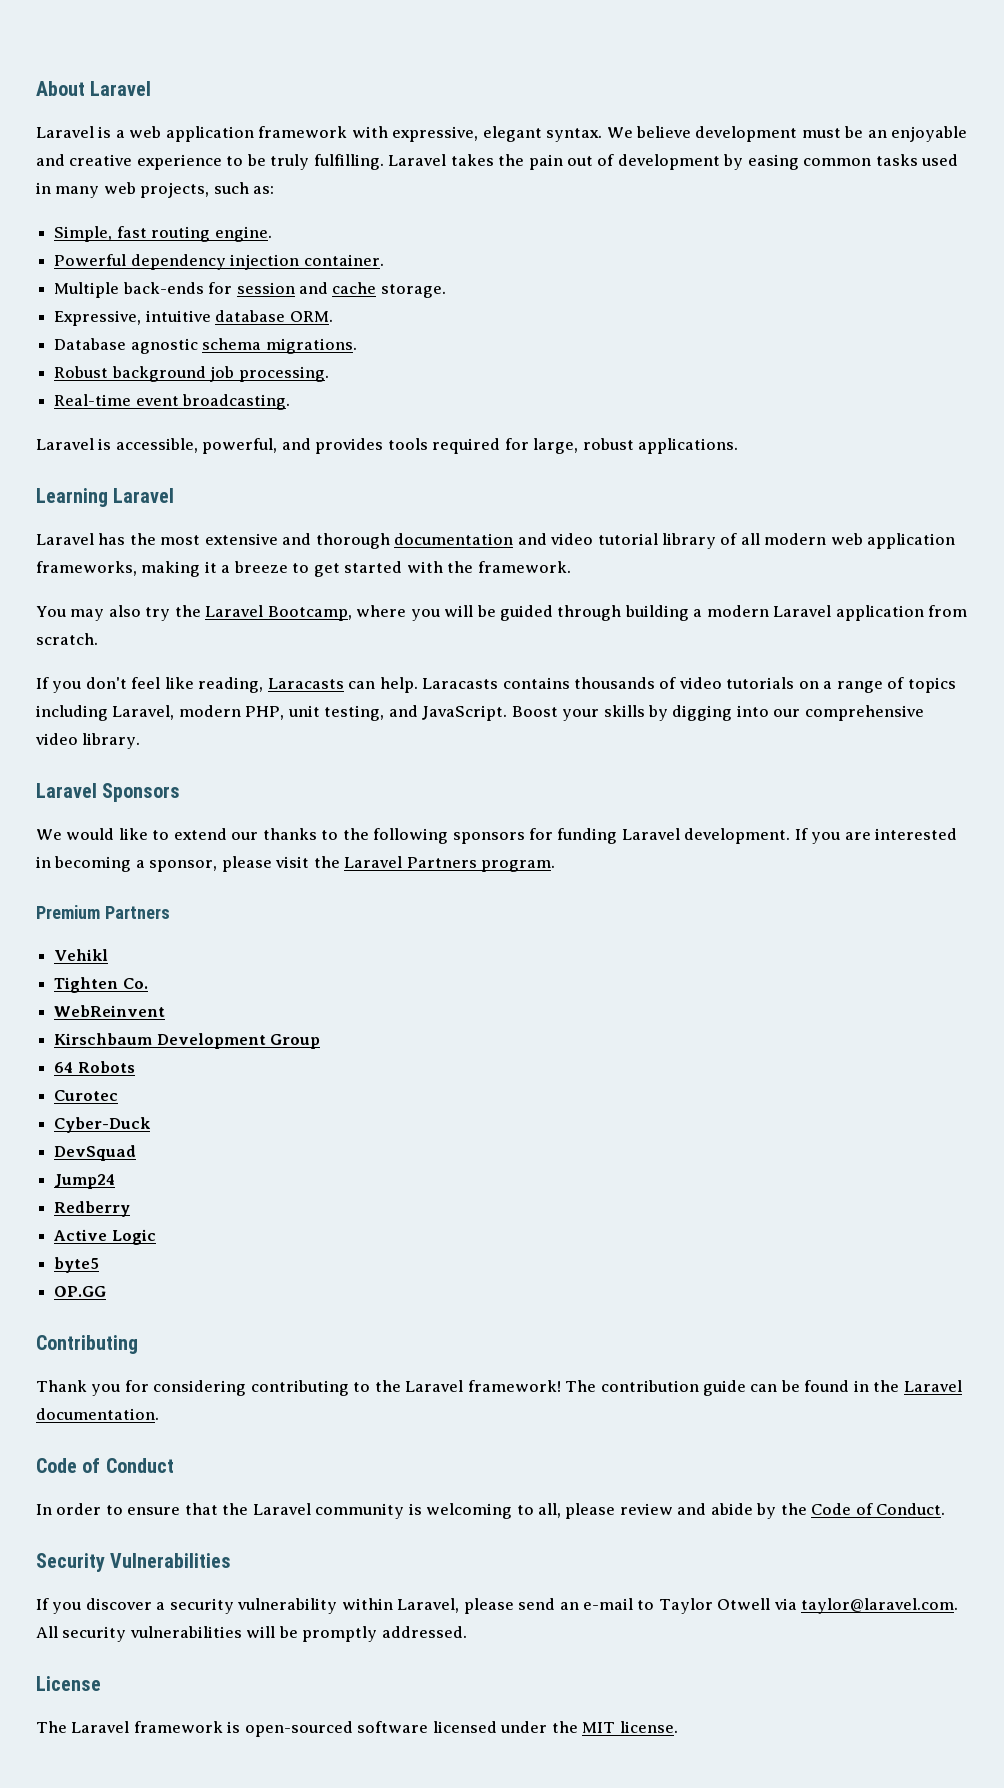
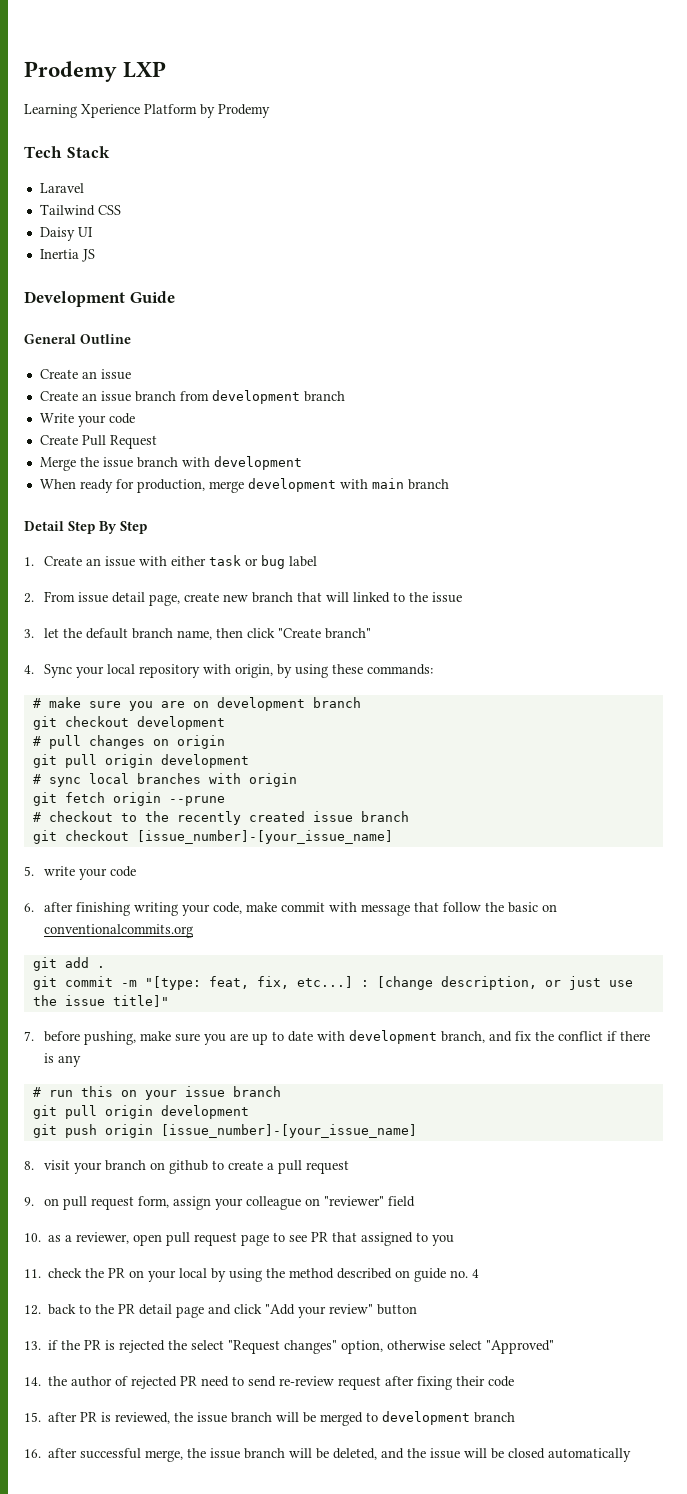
[36,81,152,96] [36,126,968,142] [36,154,959,170] [36,182,275,198] [54,226,272,242] [54,254,384,270] [54,282,446,298] [54,310,333,326] [54,338,357,354] [54,366,329,382] [54,394,291,410] [36,438,739,454] [36,488,175,507] [36,533,956,549] [36,561,571,577] [36,605,968,621] [36,633,98,645] [36,677,956,693] [36,705,924,721] [35,733,141,749] [36,783,181,802] [36,828,958,844] [36,856,556,872] [36,905,170,919] [54,949,109,961] [54,977,148,993] [54,1005,166,1017] [54,1033,321,1049] [54,1061,135,1073] [54,1090,119,1101] [54,1117,152,1133] [54,1145,137,1161] [54,1174,116,1189] [54,1201,131,1217] [54,1229,156,1245] [54,1257,100,1273] [54,1286,107,1297] [36,1335,138,1354] [36,1380,962,1396] [36,1408,159,1420] [36,1458,174,1473] [36,1503,946,1519] [36,1553,232,1572] [36,1598,959,1614] [36,1626,467,1642] [36,1676,101,1691] [36,1721,678,1737] About Laravel // Laravel is a web application framework with expressive, elegant syntax. We believe development must be an enjoyable and creative experience to be truly fulfilling. Laravel takes the pain out of development by easing common tasks used in many web projects, such as: // Simple, fast routing engine. // Powerful dependency injection container. // Multiple back-ends for session and cache storage. // Expressive, intuitive database ORM. // Database agnostic schema migrations. // Robust background job processing. // Real-time event broadcasting. // Laravel is accessible, powerful, and provides tools required for large, robust applications. // Learning Laravel // Laravel has the most extensive and thorough documentation and video tutorial library of all modern web application frameworks, making it a breeze to get started with the framework. // You may also try the Laravel Bootcamp, where you will be guided through building a modern Laravel application from scratch. // If you don't feel like reading, Laracasts can help. Laracasts contains thousands of video tutorials on a range of topics including Laravel, modern PHP, unit testing, and JavaScript. Boost your skills by digging into our comprehensive video library. // Laravel Sponsors // We would like to extend our thanks to the following sponsors for funding Laravel development. If you are interested in becoming a sponsor, please visit the Laravel Partners program. // Premium Partners // Vehikl // Tighten Co. // WebReinvent // Kirschbaum Development Group // 64 Robots // Curotec // Cyber-Duck // DevSquad // Jump24 // Redberry // Active Logic // byte5 // OP.GG // Contributing // Thank you for considering contributing to the Laravel framework! The contribution guide can be found in the Laravel documentation. // Code of Conduct // In order to ensure that the Laravel community is welcoming to all, please review and abide by the Code of Conduct. // Security Vulnerabilities // If you discover a security vulnerability within Laravel, please send an e-mail to Taylor Otwell via taylor@laravel.com. All security vulnerabilities will be promptly addressed. // License // The Laravel framework is open-sourced software licensed under the MIT license. -> [24,61,167,82] [24,104,270,118] [24,146,110,158] [39,183,84,193] [39,204,121,216] [39,227,93,241] [39,249,95,262] [24,291,175,307] [24,334,131,344] [39,369,131,380] [39,390,345,404] [39,413,135,427] [39,435,157,449] [39,456,302,471] [39,478,449,493] [24,521,147,534] [24,555,317,569] [24,591,462,606] [24,628,371,640] [24,664,433,678] [32,697,361,711] [32,716,225,730] [32,735,225,749] [32,754,249,768] [32,773,297,787] [32,792,225,806] [32,811,409,825] [32,830,393,844] [24,866,136,880] [24,902,557,916] [43,924,193,938] [32,957,105,971] [32,976,633,990] [32,995,169,1007] [24,1030,650,1045] [43,1053,81,1067] [32,1086,281,1100] [32,1105,249,1119] [32,1124,417,1138] [24,1160,349,1174] [24,1196,415,1210] [24,1232,455,1246] [24,1268,480,1282] [24,1304,418,1318] [24,1340,555,1354] [24,1376,515,1390] [24,1411,516,1426] [24,1448,632,1462] Prodemy LXP // Learning Xperience Platform by Prodemy // Tech Stack // Laravel // Tailwind CSS // Daisy UI // Inertia JS // Development Guide // General Outline // Create an issue // Create an issue branch from development branch // Write your code // Create Pull Request // Merge the issue branch with development // When ready for production, merge development with main branch // Detail Step By Step // 1. Create an issue with either task or bug label // 2. From issue detail page, create new branch that will linked to the issue // 3. let the default branch name, then click "Create branch" // 4. Sync your local repository with origin, by using these commands: // # make sure you are on development branch // git checkout development // # pull changes on origin // git pull origin development // # sync local branches with origin // git fetch origin --prune // # checkout to the recently created issue branch // git checkout [issue_number]-[your_issue_name] // 5. write your code // 6. after finishing writing your code, make commit with message that follow the basic on conventionalcommits.org // git add . // git commit -m "[type: feat, fix, etc...] : [change description, or just use the issue title]" // 7. before pushing, make sure you are up to date with development branch, and fix the conflict if there is any // # run this on your issue branch // git pull origin development // git push origin [issue_number]-[your_issue_name] // 8. visit your branch on github to create a pull request // 9. on pull request form, assign your colleague on "reviewer" field // 10. as a reviewer, open pull request page to see PR that assigned to you // 11. check the PR on your local by using the method described on guide no. 4 // 12. back to the PR detail page and click "Add your review" button // 13. if the PR is rejected the select "Request changes" option, otherwise select "Approved" // 14. the author of rejected PR need to send re-review request after fixing their code // 15. after PR is reviewed, the issue branch will be merged to development branch // 16. after successful merge, the issue branch will be deleted, and the issue will be closed automatically

